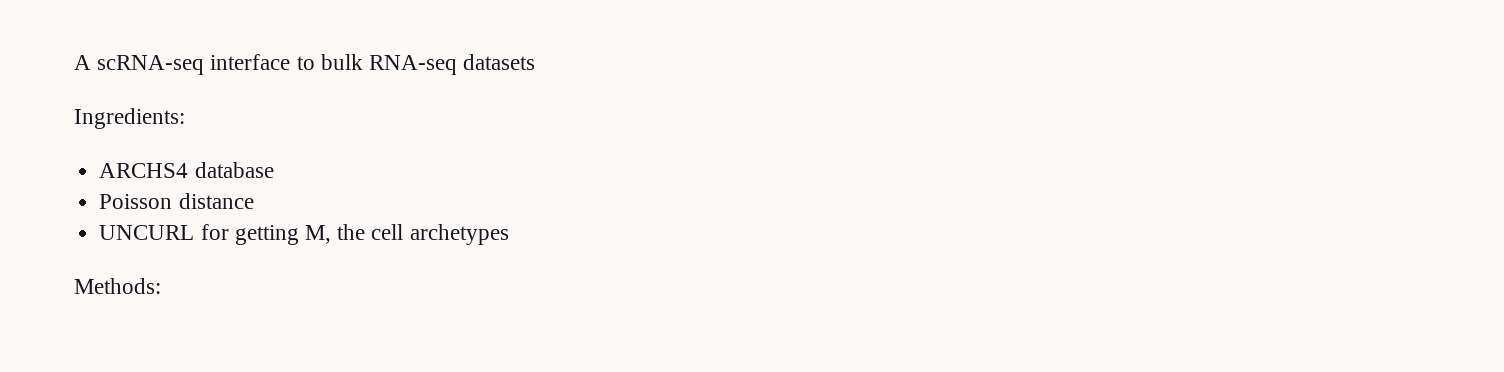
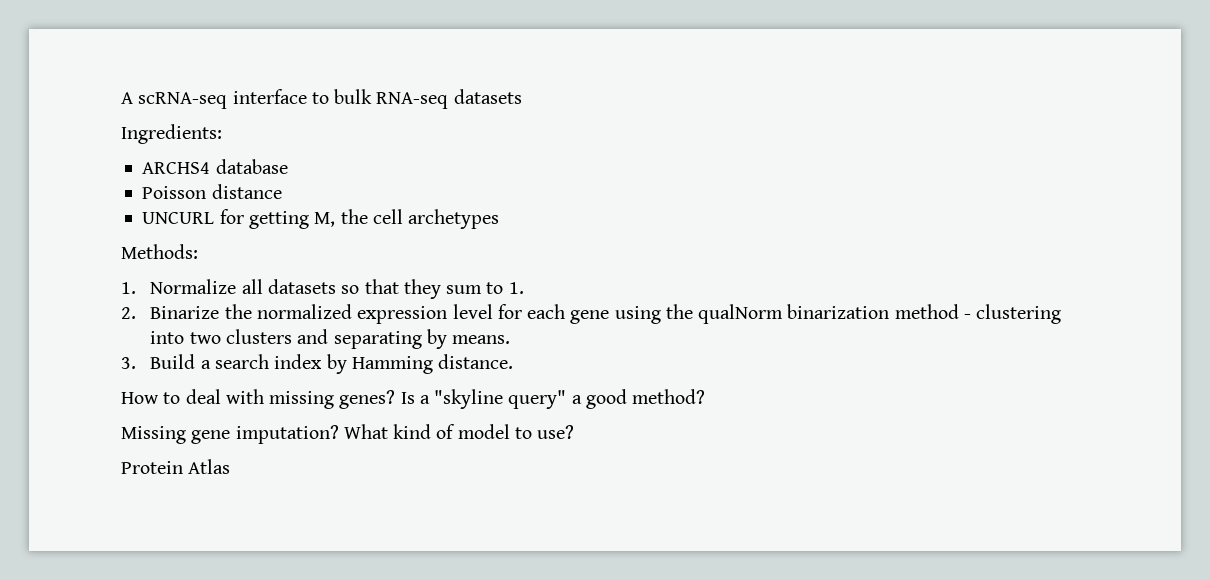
(161, 286) none -> [121,279,524,299] [121,304,1062,324] [150,329,511,349] [121,354,514,374] [121,389,706,409] [121,424,575,444] [121,459,231,474] // 1. Normalize all datasets so that they sum to 1. // 2. Binarize the normalized expression level for each gene using the qualNorm binarization method - clustering into two clusters and separating by means. // 3. Build a search index by Hamming distance. // How to deal with missing genes? Is a "skyline query" a good method? // Missing gene imputation? What kind of model to use? // Protein Atlas

